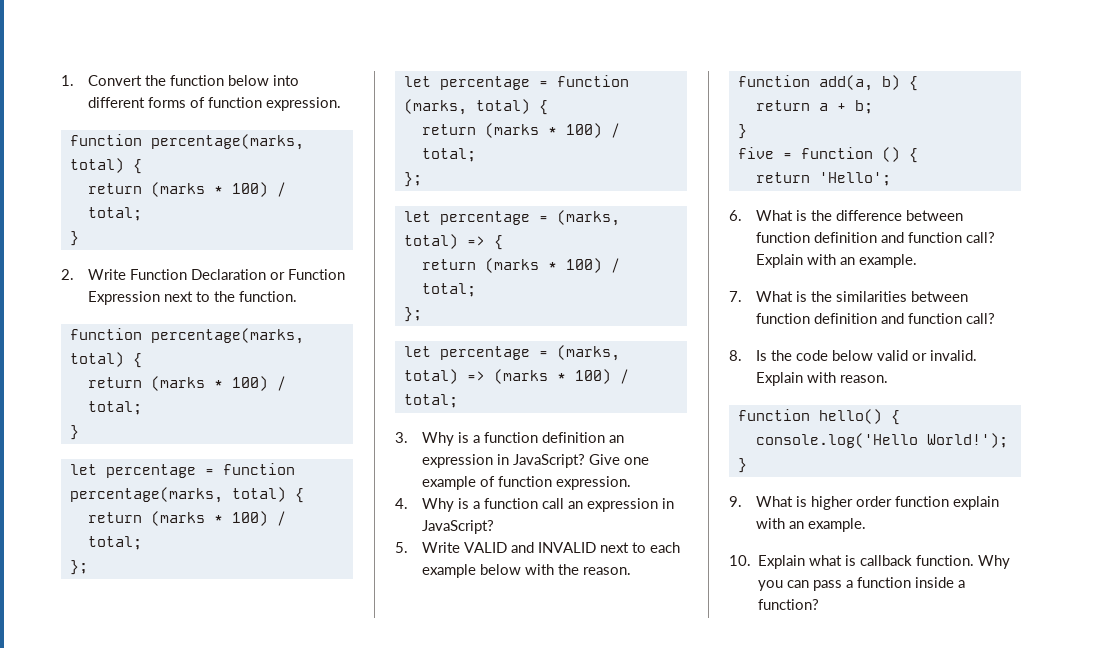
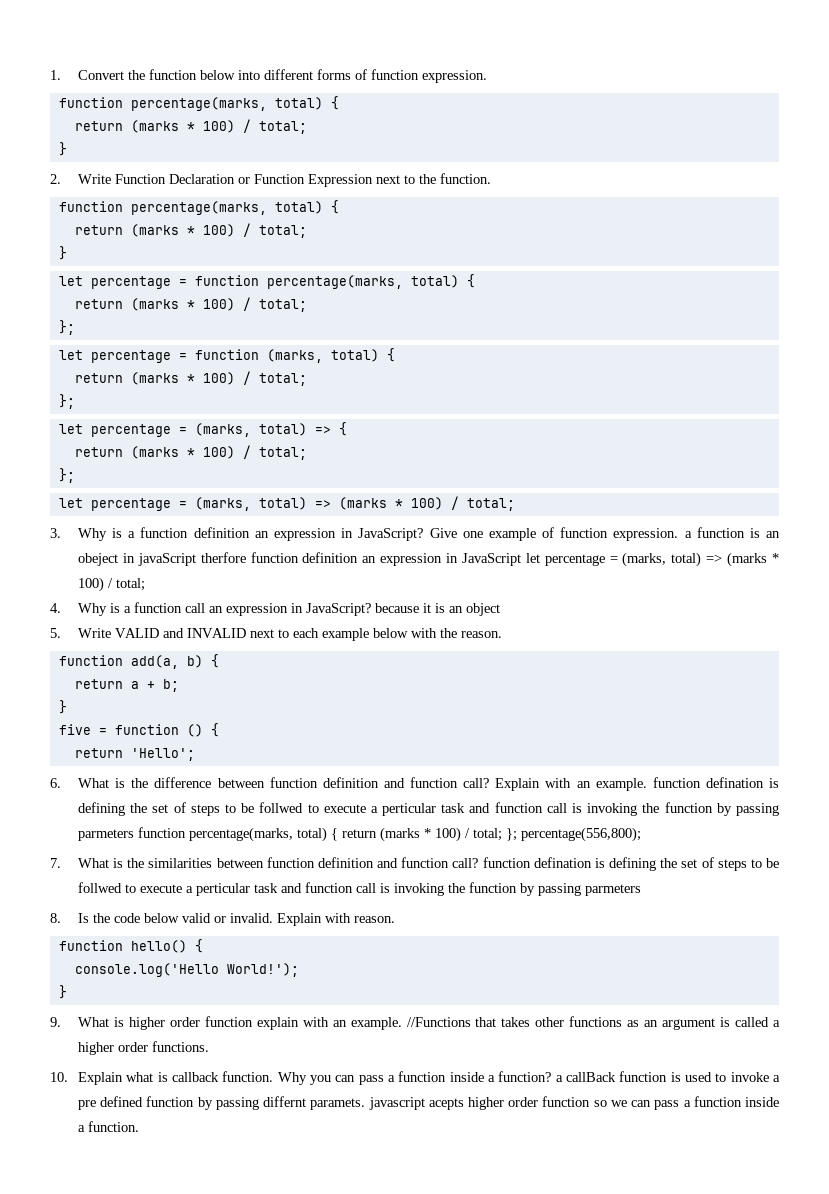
(632, 483) none -> [684,527,781,538] [77,552,780,567] [77,577,145,592] a function is an obeject in javaScript therfore function definition an expression in JavaScript let percentage = (marks, total) => (marks * 100) / total;
(495, 527) none -> [374,603,500,616] because it is an object
(918, 261) none -> [652,777,780,788] [77,802,779,816] [77,827,641,842] function defination is defining the set of steps to be follwed to execute a perticular task and function call is invoking the function by passing parmeters function percentage(marks, total) { return (marks * 100) / total; }; percentage(556,800);
(996, 318) none -> [482,857,780,871] [77,882,641,896] function defination is defining the set of steps to be follwed to execute a perticular task and function call is invoking the function by passing parmeters
(867, 525) none -> [406,1016,781,1030] [77,1041,209,1055] //Functions that takes other functions as an argument is called a higher order functions.
(820, 604) none -> [555,1071,781,1082] [77,1096,780,1110] [77,1121,139,1132] a callBack function is used to invoke a pre defined function by passing differnt paramets. javascript acepts higher order function so we can pass a function inside a function.

